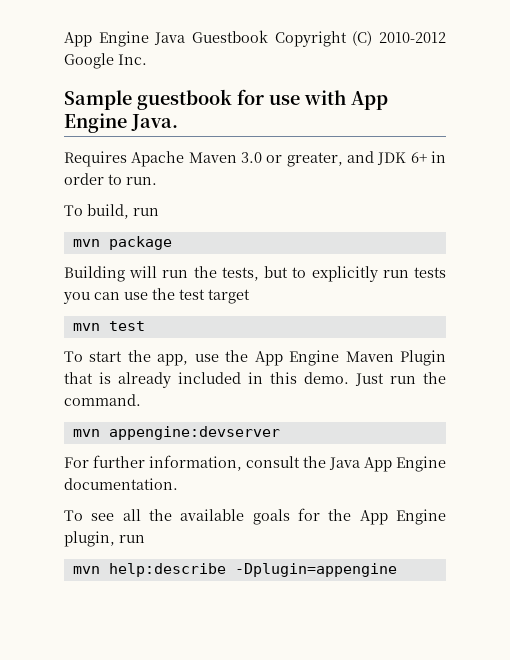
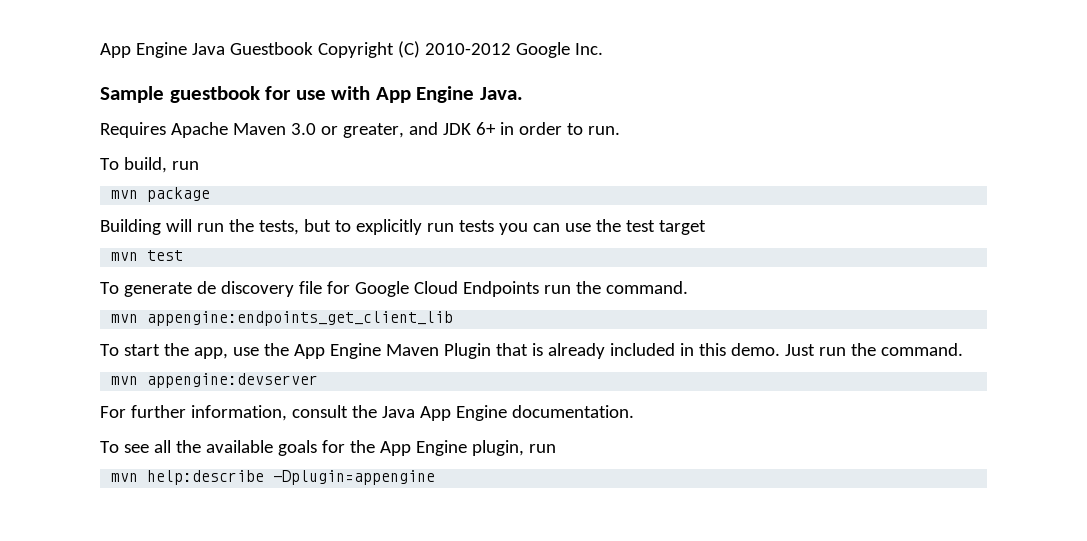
(145, 326) none -> [100,281,688,297] [111,311,454,326] // To generate de discovery file for Google Cloud Endpoints run the command. // mvn appengine:endpoints_get_client_lib

